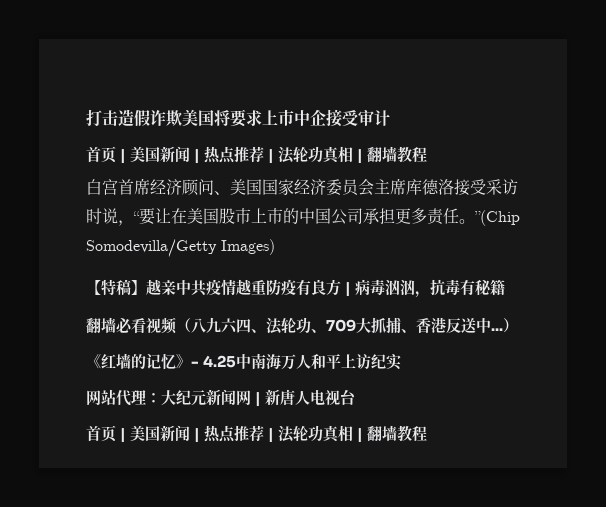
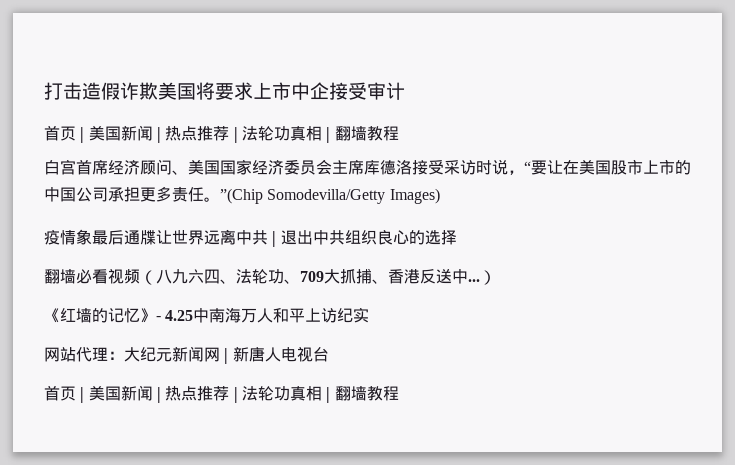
[86,279,506,298] 【特稿】越亲中共疫情越重防疫有良方 | 病毒汹汹，抗毒有秘籍 -> [44,229,457,247] 疫情象最后通牒让世界远离中共 | 退出中共组织良心的选择

